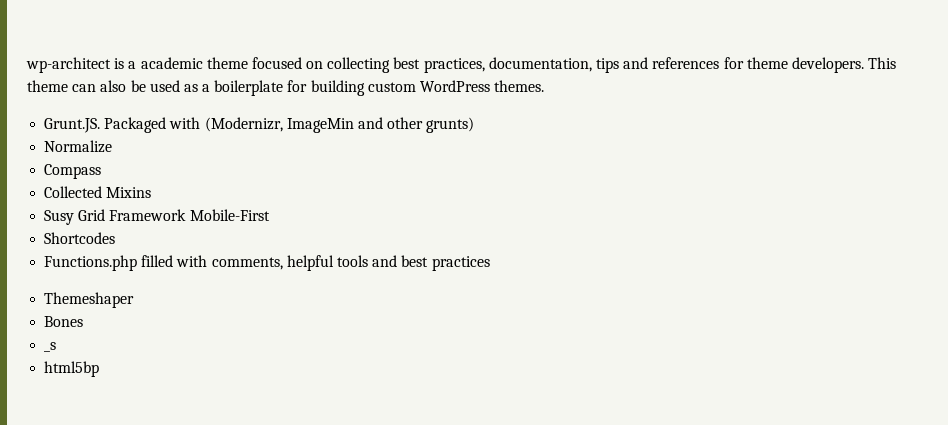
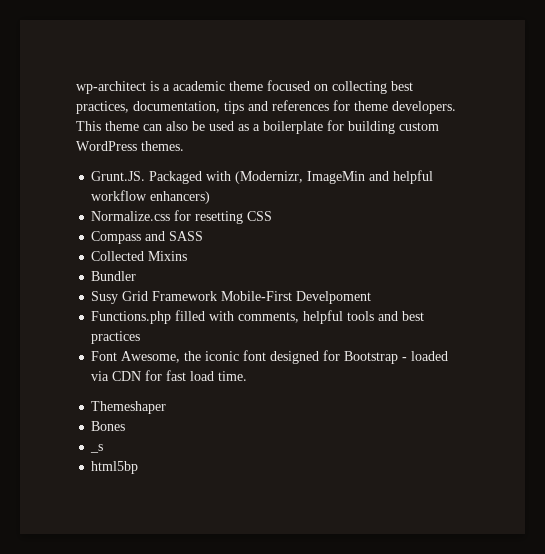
[387,117,475,133] [44,140,113,153] other grunts) // Normalize -> [393,170,434,184] [91,190,211,204] [91,210,273,224] helpful workflow enhancers) // Normalize.css for resetting CSS
(102, 171) none -> [145,231,204,241] and SASS
(152, 192) none -> [91,271,137,281] // Bundler
[44,232,116,244] // Shortcodes -> [296,291,372,304] Develpoment
(490, 263) none -> [91,350,449,364] [91,370,248,381] // Font Awesome, the iconic font designed for Bootstrap - loaded via CDN for fast load time.

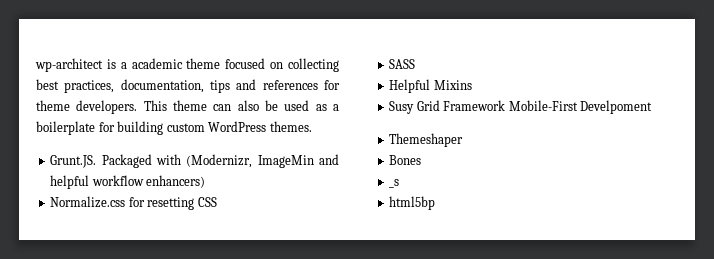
[91,231,166,244] Compass and -> (217, 202) none
[91,251,145,261] Collected -> [389,79,431,93] Helpful
[91,271,137,281] // Bundler -> (472, 85) none
[91,310,425,324] [91,331,141,344] [91,350,449,364] [91,370,248,381] // Functions.php filled with comments, helpful tools and best practices // Font Awesome, the iconic font designed for Bootstrap - loaded via CDN for fast load time. -> (653, 107) none

